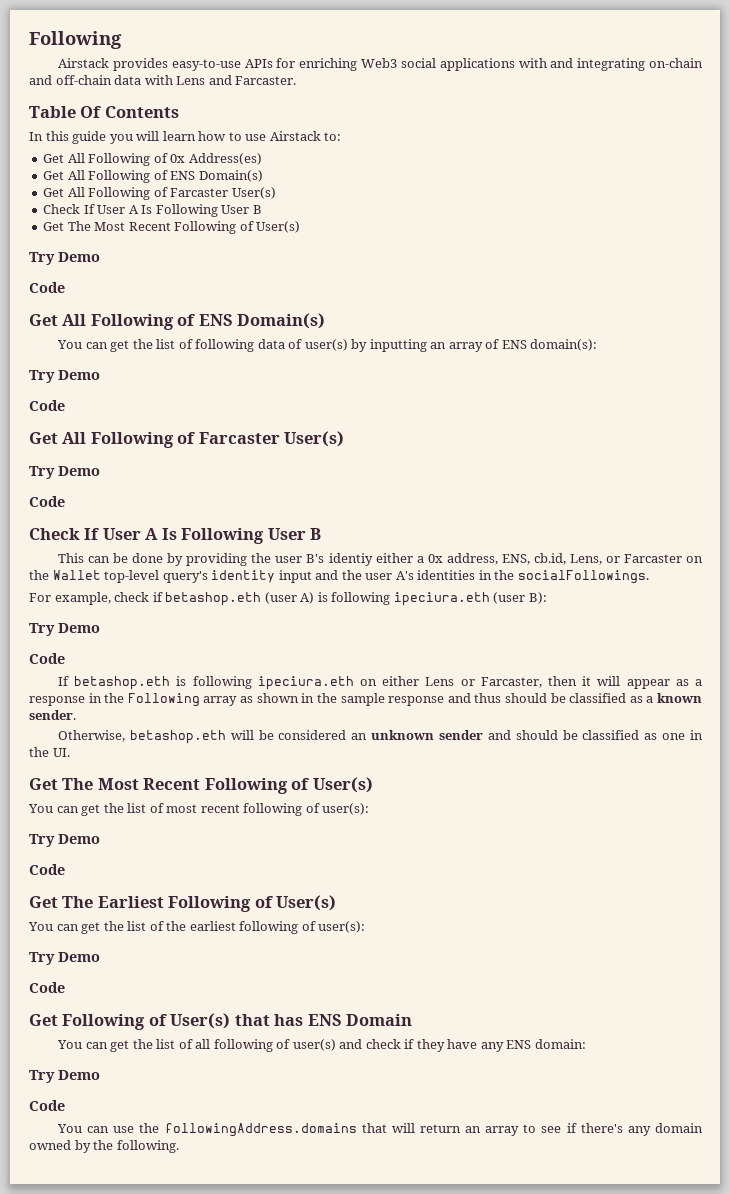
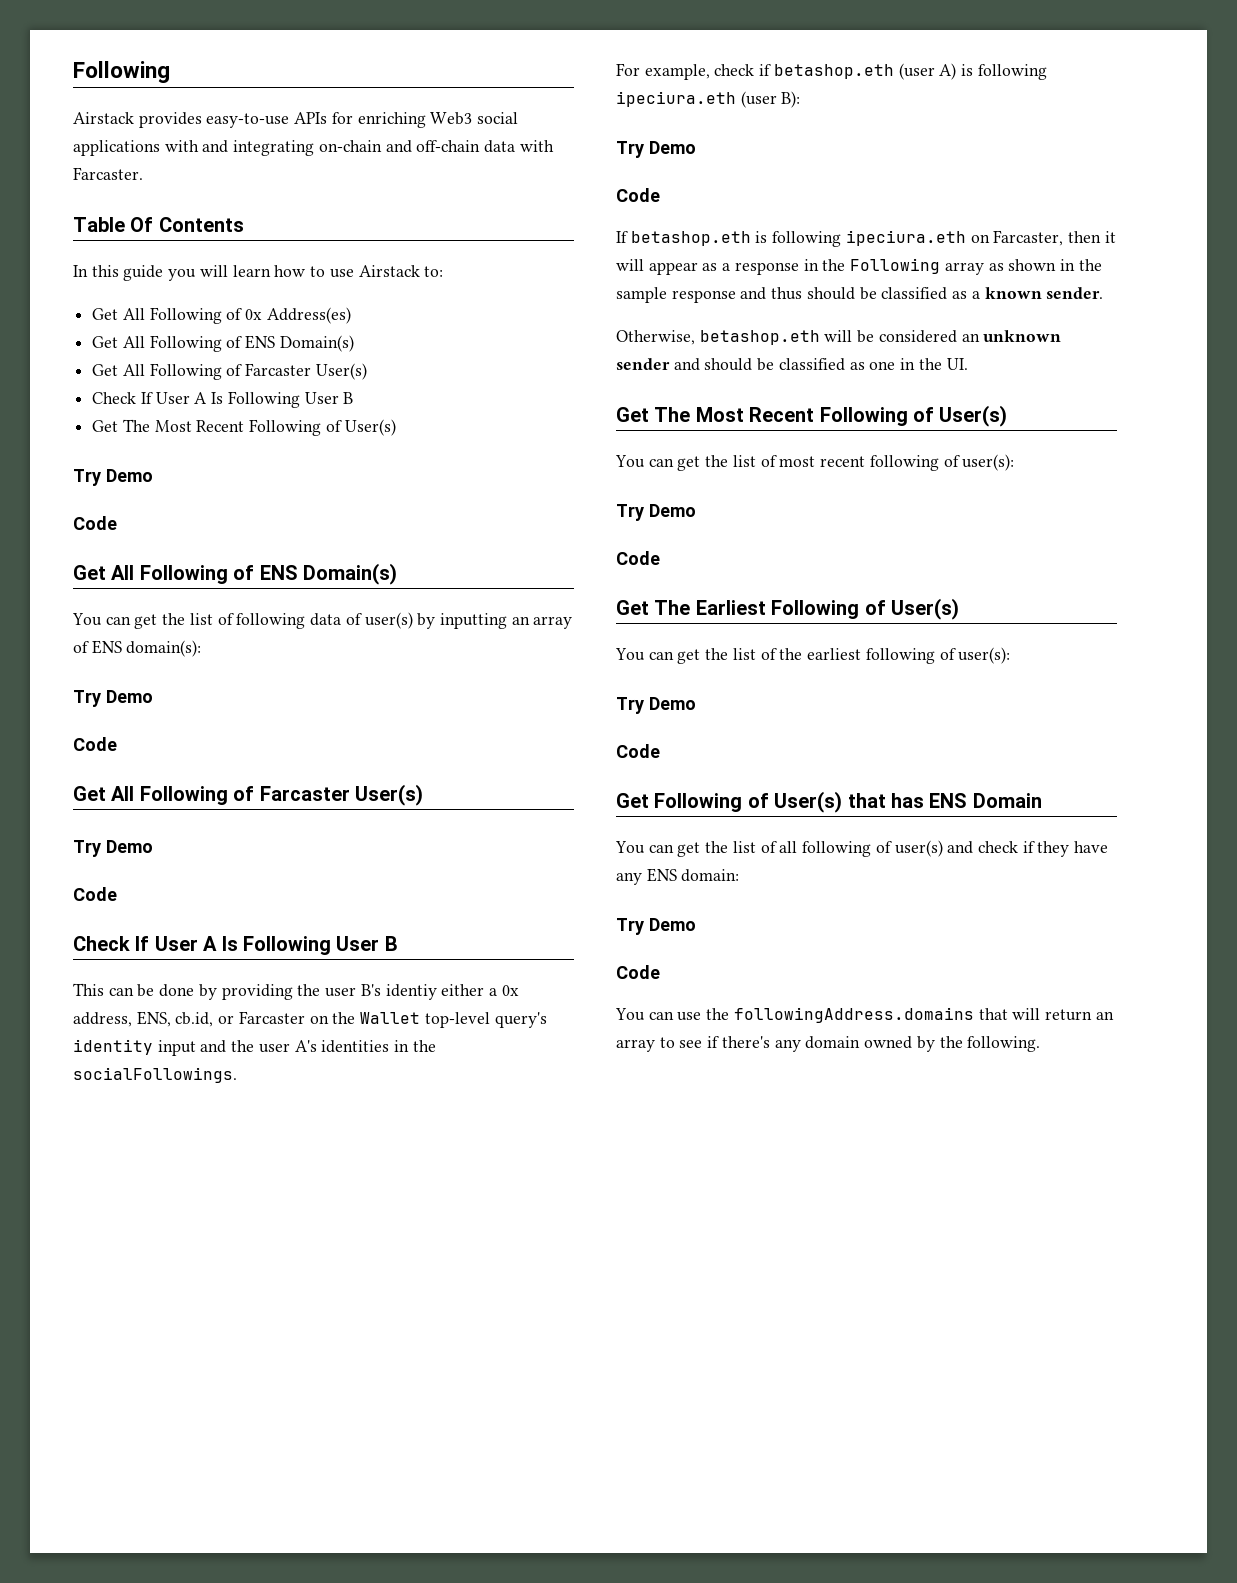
[176,75,232,85] Lens and -> (554, 146) none
[569,554,602,565] Lens, -> (214, 1019) none
[382,676,475,686] either Lens or -> (990, 238) none

